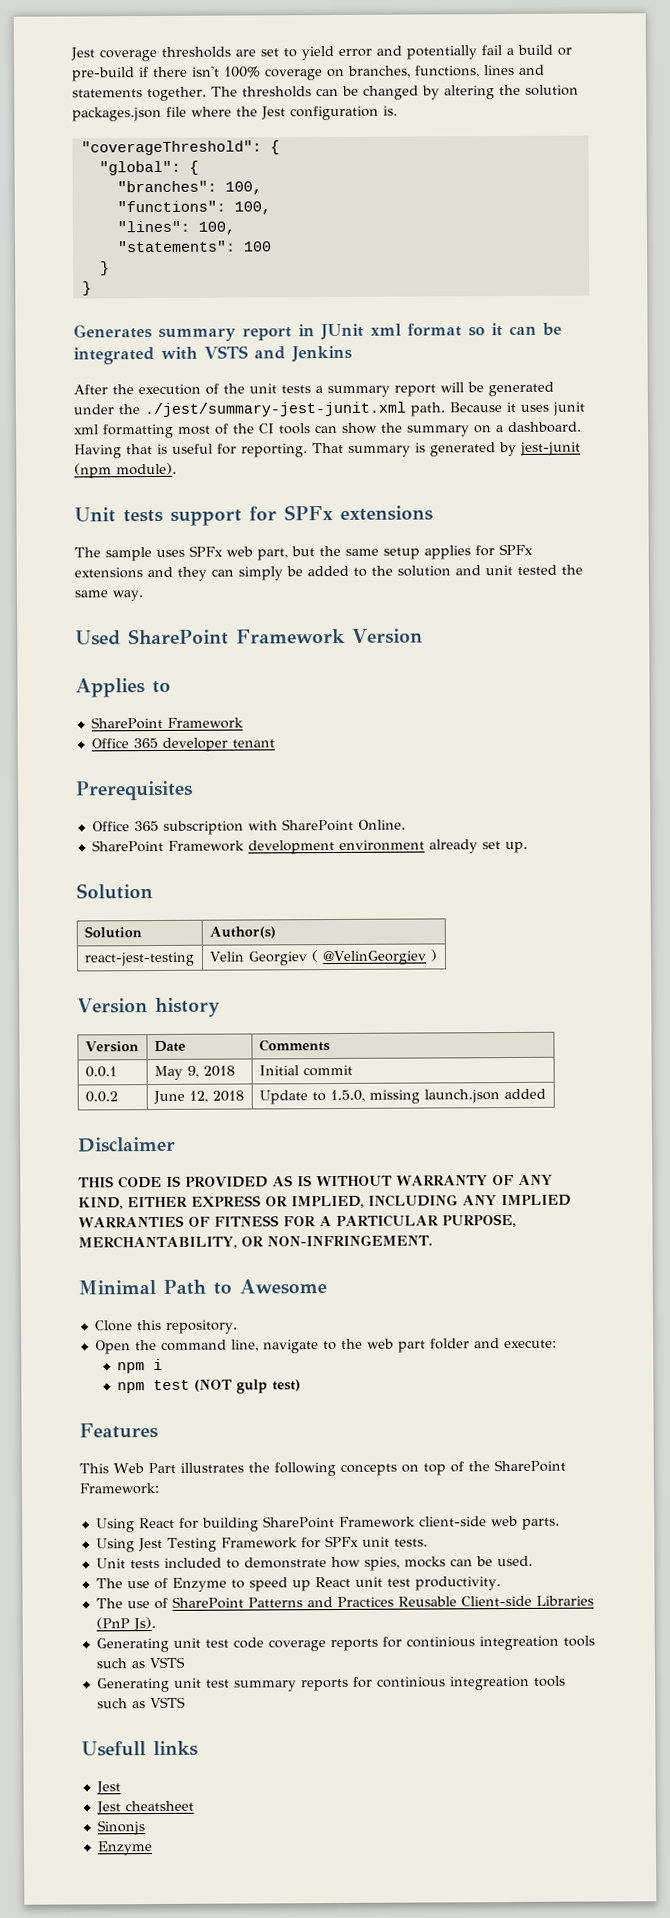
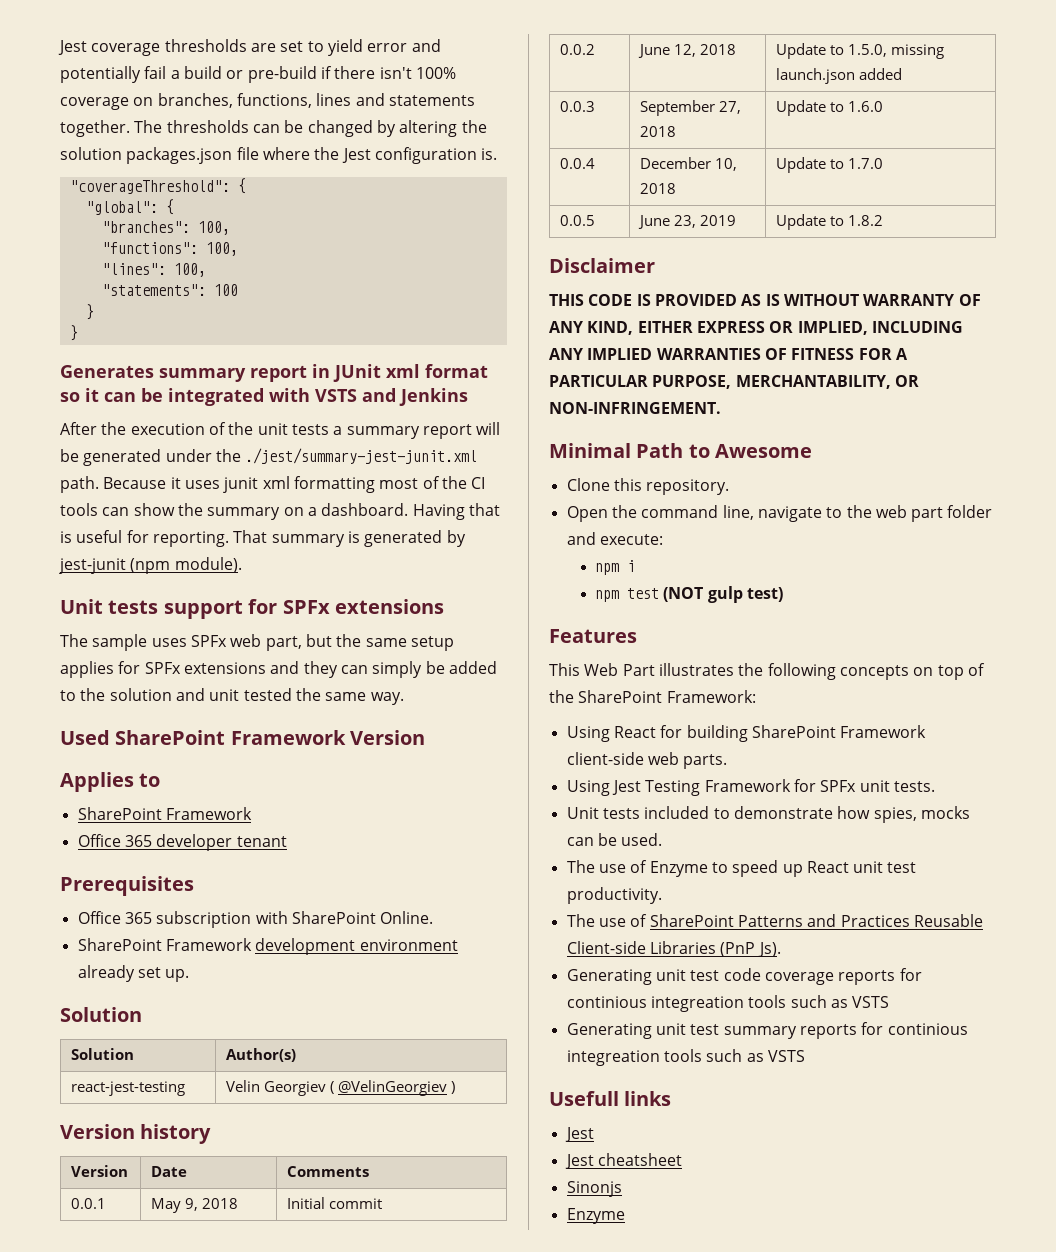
(546, 1094) none -> [560,101,596,112] [640,100,742,116] [640,126,677,137] [776,100,884,116] [560,158,596,169] [640,157,738,171] [640,183,677,194] [776,157,884,173] [560,215,596,226] [638,215,737,229] [776,214,884,230] // 0.0.3 | September 27, 2018 | Update to 1.6.0 // 0.0.4 | December 10, 2018 | Update to 1.7.0 // 0.0.5 | June 23, 2019 | Update to 1.8.2

